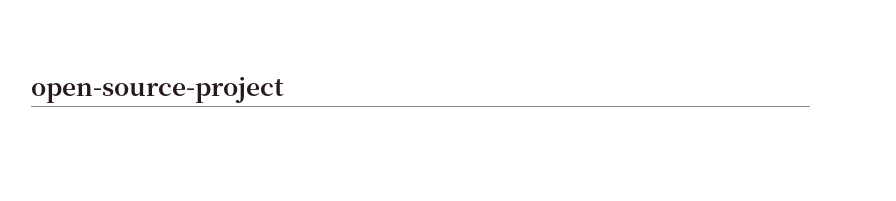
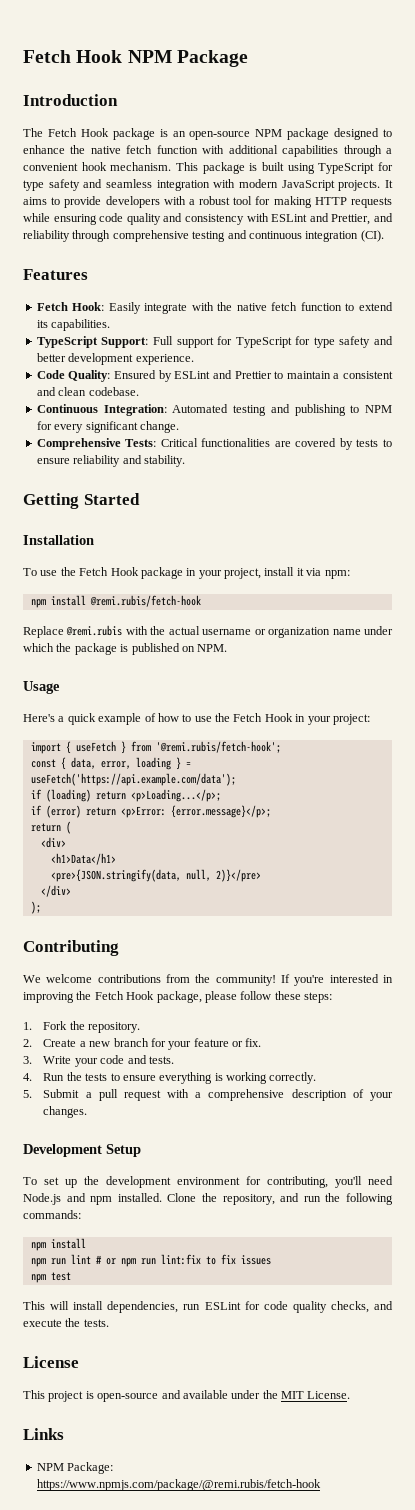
[31,77,284,103] open-source-project -> [23,50,248,67] [23,94,118,106] [23,128,392,140] [23,145,393,157] [23,162,393,174] [23,179,393,191] [23,196,393,208] [23,213,393,225] [23,230,384,242] [23,269,88,280] [36,302,393,314] [36,319,111,331] [36,336,393,348] [36,353,194,365] [36,370,393,382] [36,387,139,396] [36,404,392,416] [36,421,179,433] [36,438,392,450] [36,455,185,467] [23,493,140,509] [23,535,94,545] [23,567,350,579] [30,595,201,608] [23,625,394,638] [23,643,228,655] [23,681,60,694] [23,713,370,725] [30,741,281,754] [30,757,191,770] [30,773,236,786] [30,789,221,802] [30,805,271,818] [30,821,71,834] [40,837,66,848] [50,853,116,865] [50,869,261,882] [40,885,71,897] [30,901,41,914] [23,940,119,956] [23,974,393,986] [23,991,332,1003] [23,1021,141,1033] [23,1038,262,1050] [23,1055,174,1067] [23,1072,317,1084] [23,1089,393,1101] [43,1106,88,1118] [23,1144,141,1157] [23,1176,393,1188] [23,1193,394,1205] [23,1210,81,1219] [30,1238,86,1251] [30,1254,271,1267] [30,1272,71,1283] [23,1301,394,1313] [23,1318,109,1327] [23,1356,79,1368] [23,1390,351,1402] [23,1428,64,1440] [36,1462,114,1474] [36,1479,321,1491] Fetch Hook NPM Package // Introduction // The Fetch Hook package is an open-source NPM package designed to enhance the native fetch function with additional capabilities through a convenient hook mechanism. This package is built using TypeScript for type safety and seamless integration with modern JavaScript projects. It aims to provide developers with a robust tool for making HTTP requests while ensuring code quality and consistency with ESLint and Prettier, and reliability through comprehensive testing and continuous integration (CI). // Features // Fetch Hook: Easily integrate with the native fetch function to extend its capabilities. // TypeScript Support: Full support for TypeScript for type safety and better development experience. // Code Quality: Ensured by ESLint and Prettier to maintain a consistent and clean codebase. // Continuous Integration: Automated testing and publishing to NPM for every significant change. // Comprehensive Tests: Critical functionalities are covered by tests to ensure reliability and stability. // Getting Started // Installation // To use the Fetch Hook package in your project, install it via npm: // npm install @remi.rubis/fetch-hook // Replace @remi.rubis with the actual username or organization name under which the package is published on NPM. // Usage // Here's a quick example of how to use the Fetch Hook in your project: // import { useFetch } from '@remi.rubis/fetch-hook'; // const { data, error, loading } = useFetch('https://api.example.com/data'); // if (loading) return <p>Loading...</p>; // if (error) return <p>Error: {error.message}</p>; // return ( // <div> // <h1>Data</h1> // <pre>{JSON.stringify(data, null, 2)}</pre> // </div> // ); // Contributing // We welcome contributions from the community! If you're interested in improving the Fetch Hook package, please follow these steps: // 1. Fork the repository. // 2. Create a new branch for your feature or fix. // 3. Write your code and tests. // 4. Run the tests to ensure everything is working correctly. // 5. Submit a pull request with a comprehensive description of your changes. // Development Setup // To set up the development environment for contributing, you'll need Node.js and npm installed. Clone the repository, and run the following commands: // npm install // npm run lint # or npm run lint:fix to fix issues // npm test // This will install dependencies, run ESLint for code quality checks, and execute the tests. // License // This project is open-source and available under the MIT License. // Links // NPM Package: https://www.npmjs.com/package/@remi.rubis/fetch-hook

